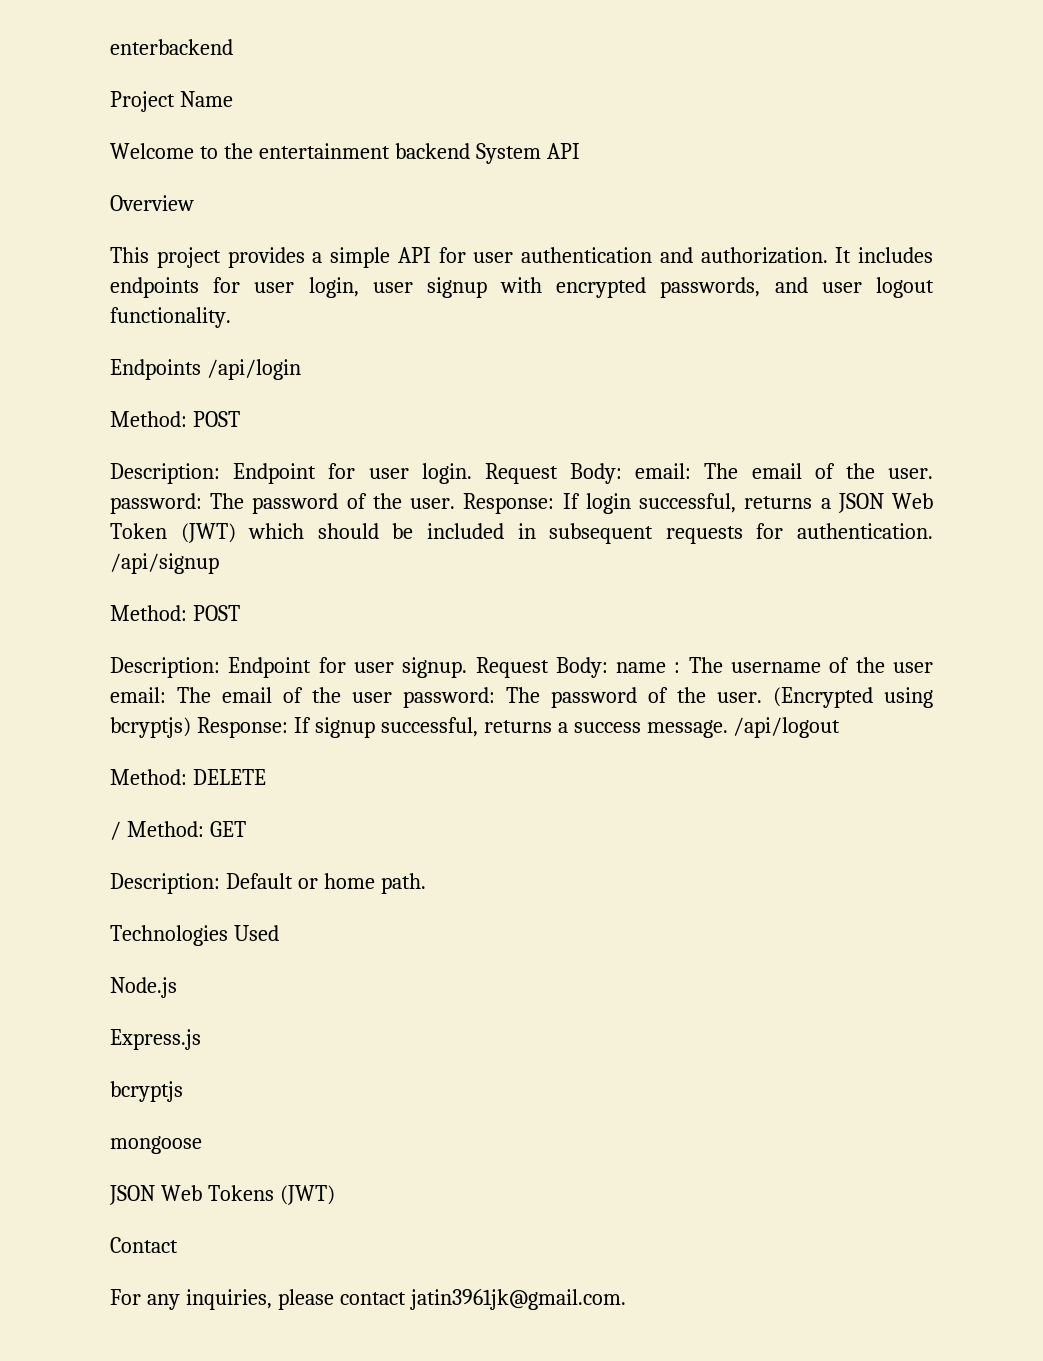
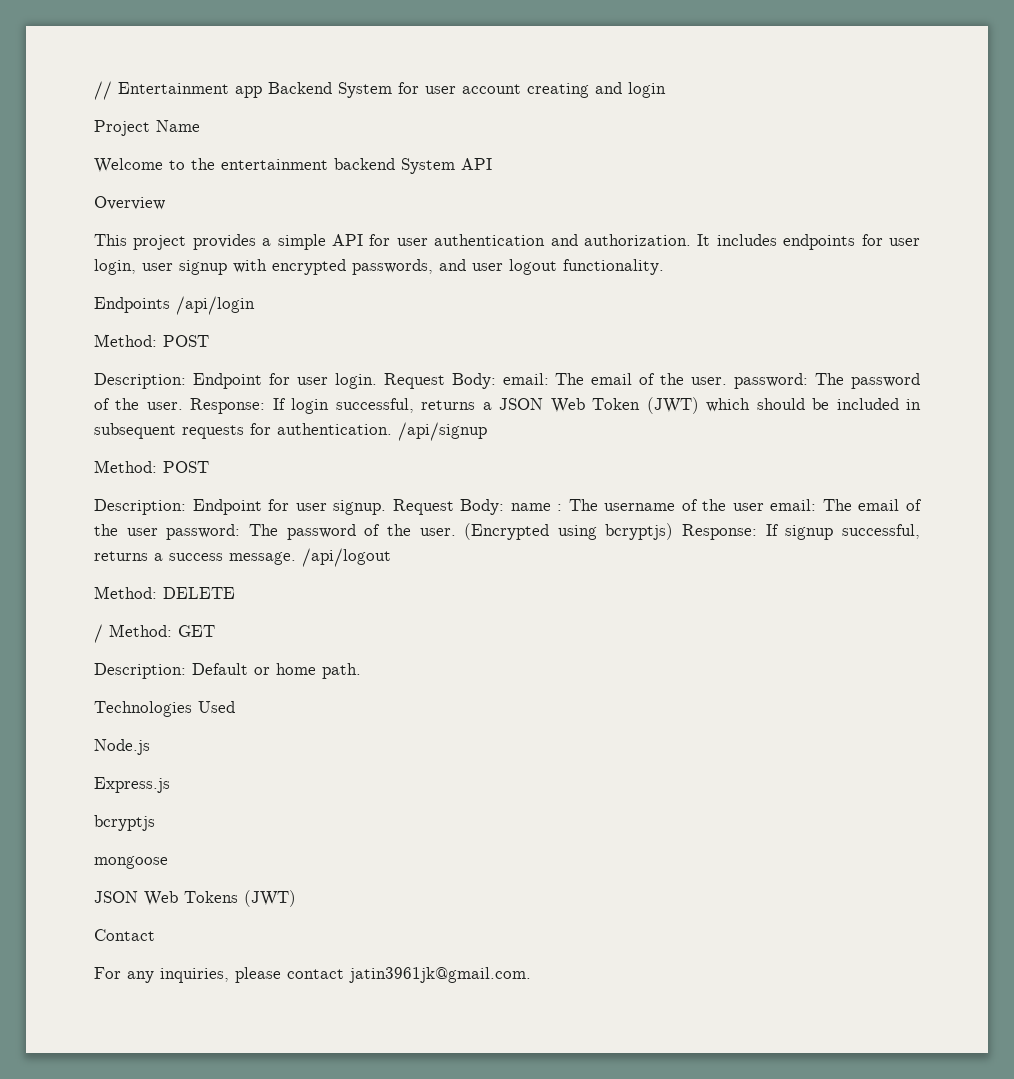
[110,39,233,55] enterbackend -> [94,81,666,100] // Entertainment app Backend System for user account creating and login

